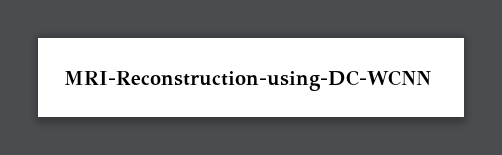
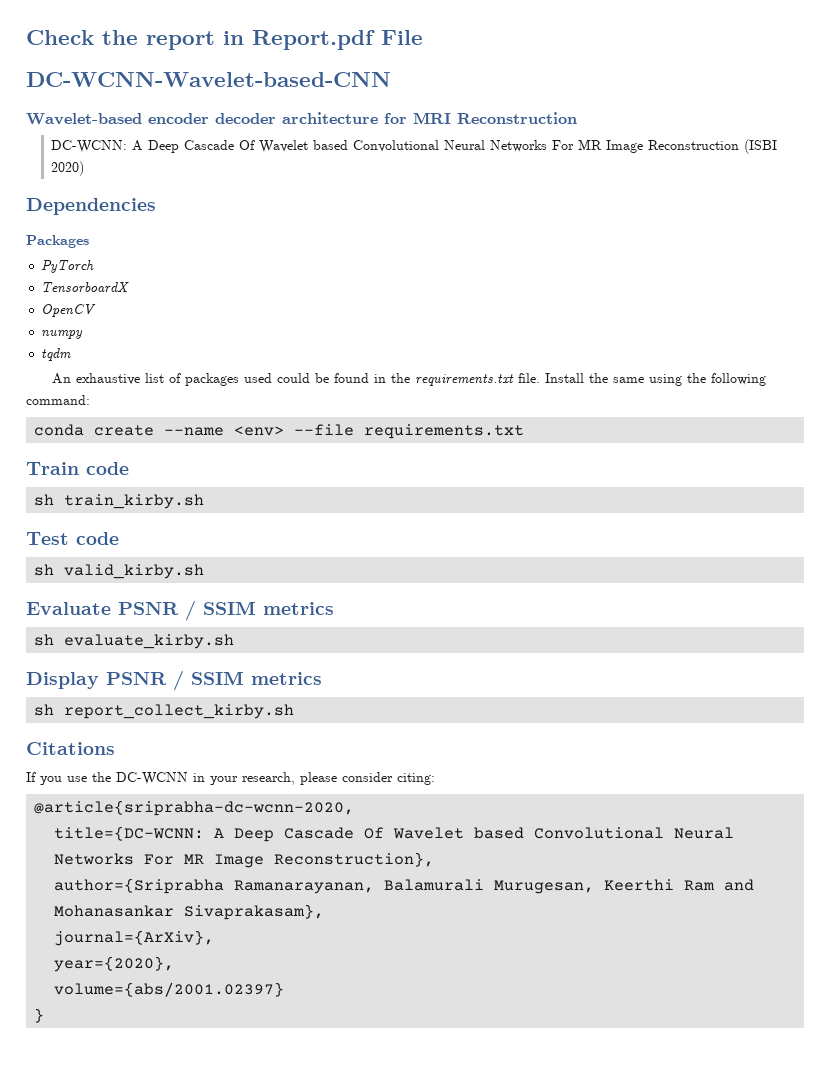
[64,70,431,91] MRI-Reconstruction-using-DC-WCNN -> [26,30,423,50] [26,72,391,87] [26,112,577,125] [51,139,778,154] [51,161,85,176] [26,198,156,215] [26,235,89,248] [41,260,95,273] [41,282,130,293] [41,304,97,317] [41,330,84,339] [41,348,72,361] [51,373,766,386] [26,395,90,405] [34,424,525,439] [26,462,129,475] [34,494,205,509] [26,532,119,545] [34,564,205,579] [26,600,334,621] [34,634,235,649] [26,670,322,691] [34,704,295,719] [26,742,115,755] [26,772,435,785] [34,800,355,816] [54,826,735,842] [54,852,435,868] [54,878,755,894] [54,904,325,920] [54,930,215,946] [54,956,175,972] [54,982,285,997] [34,1008,45,1023] Check the report in Report.pdf File // DC-WCNN-Wavelet-based-CNN // Wavelet-based encoder decoder architecture for MRI Reconstruction // DC-WCNN: A Deep Cascade Of Wavelet based Convolutional Neural Networks For MR Image Reconstruction (ISBI 2020) // Dependencies // Packages // PyTorch // TensorboardX // OpenCV // numpy // tqdm // An exhaustive list of packages used could be found in the requirements.txt file. Install the same using the following command: // conda create --name <env> --file requirements.txt // Train code // sh train_kirby.sh // Test code // sh valid_kirby.sh // Evaluate PSNR / SSIM metrics // sh evaluate_kirby.sh // Display PSNR / SSIM metrics // sh report_collect_kirby.sh // Citations // If you use the DC-WCNN in your research, please consider citing: // @article{sriprabha-dc-wcnn-2020, // title={DC-WCNN: A Deep Cascade Of Wavelet based Convolutional Neural Networks For MR Image Reconstruction}, // author={Sriprabha Ramanarayanan, Balamurali Murugesan, Keerthi Ram and Mohanasankar Sivaprakasam}, // journal={ArXiv}, // year={2020}, // volume={abs/2001.02397} // }

